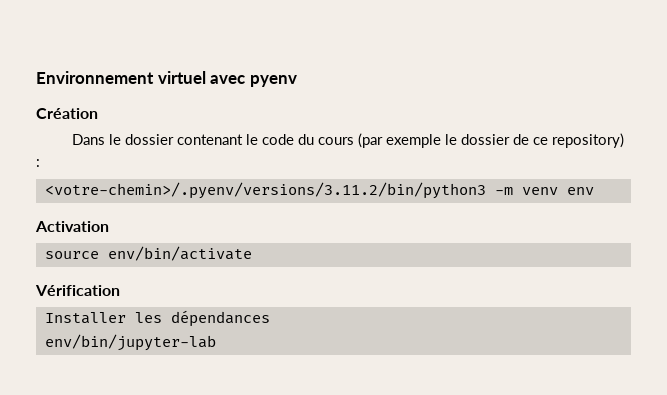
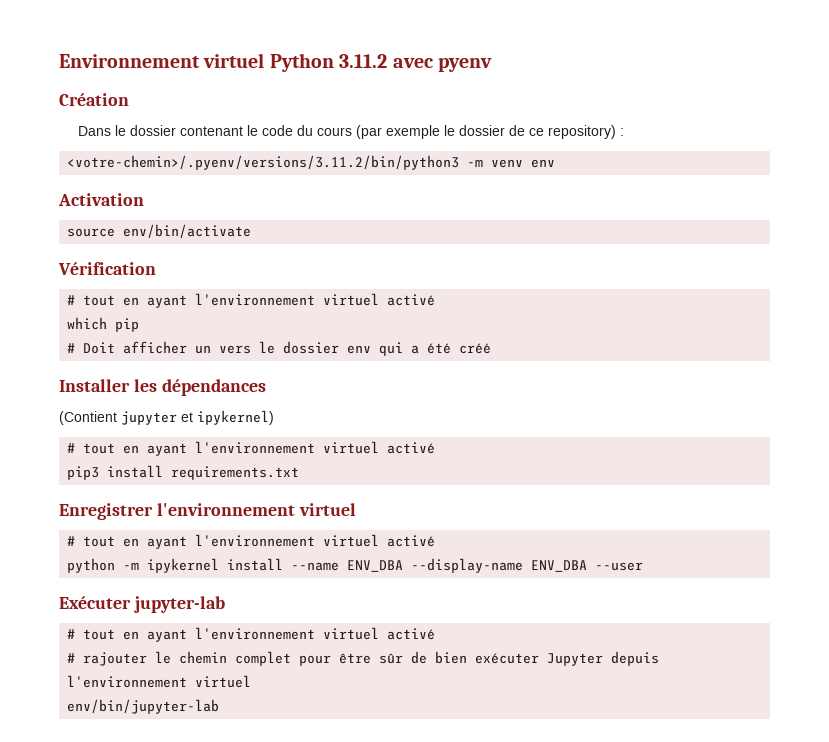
(206, 77) none -> [269,53,388,72] Python 3.11.2
[44,310,270,327] Installer les dépendances -> [67,293,436,308] [67,317,140,332] [67,341,492,356] [59,379,266,396] [59,410,274,425] [67,441,436,456] [67,465,300,480] [59,503,356,520] [67,534,436,549] [67,558,644,573] [59,596,225,613] [67,627,436,642] [67,651,660,666] [67,675,252,688] # tout en ayant l'environnement virtuel activé // which pip // # Doit afficher un vers le dossier env qui a été créé // Installer les dépendances // (Contient jupyter et ipykernel) // # tout en ayant l'environnement virtuel activé // pip3 install requirements.txt // Enregistrer l'environnement virtuel // # tout en ayant l'environnement virtuel activé // python -m ipykernel install --name ENV_DBA --display-name ENV_DBA --user // Exécuter jupyter-lab // # tout en ayant l'environnement virtuel activé // # rajouter le chemin complet pour être sûr de bien exécuter Jupyter depuis l'environnement virtuel

